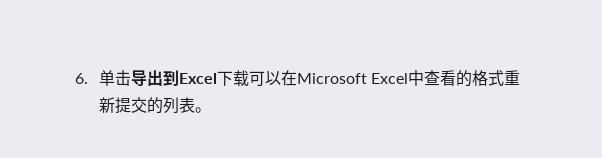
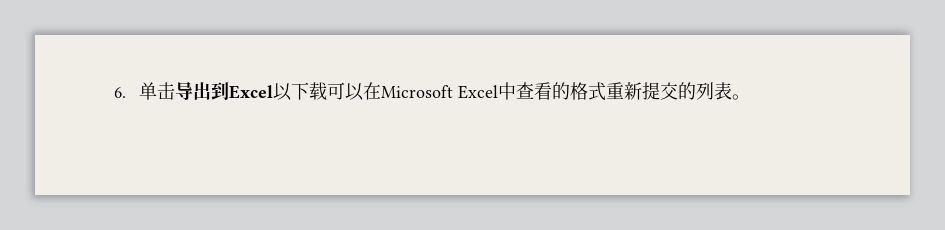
(217, 78) none -> [272,83,292,101] 以

